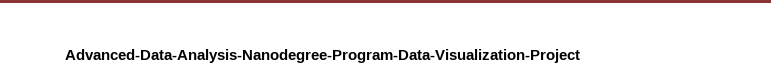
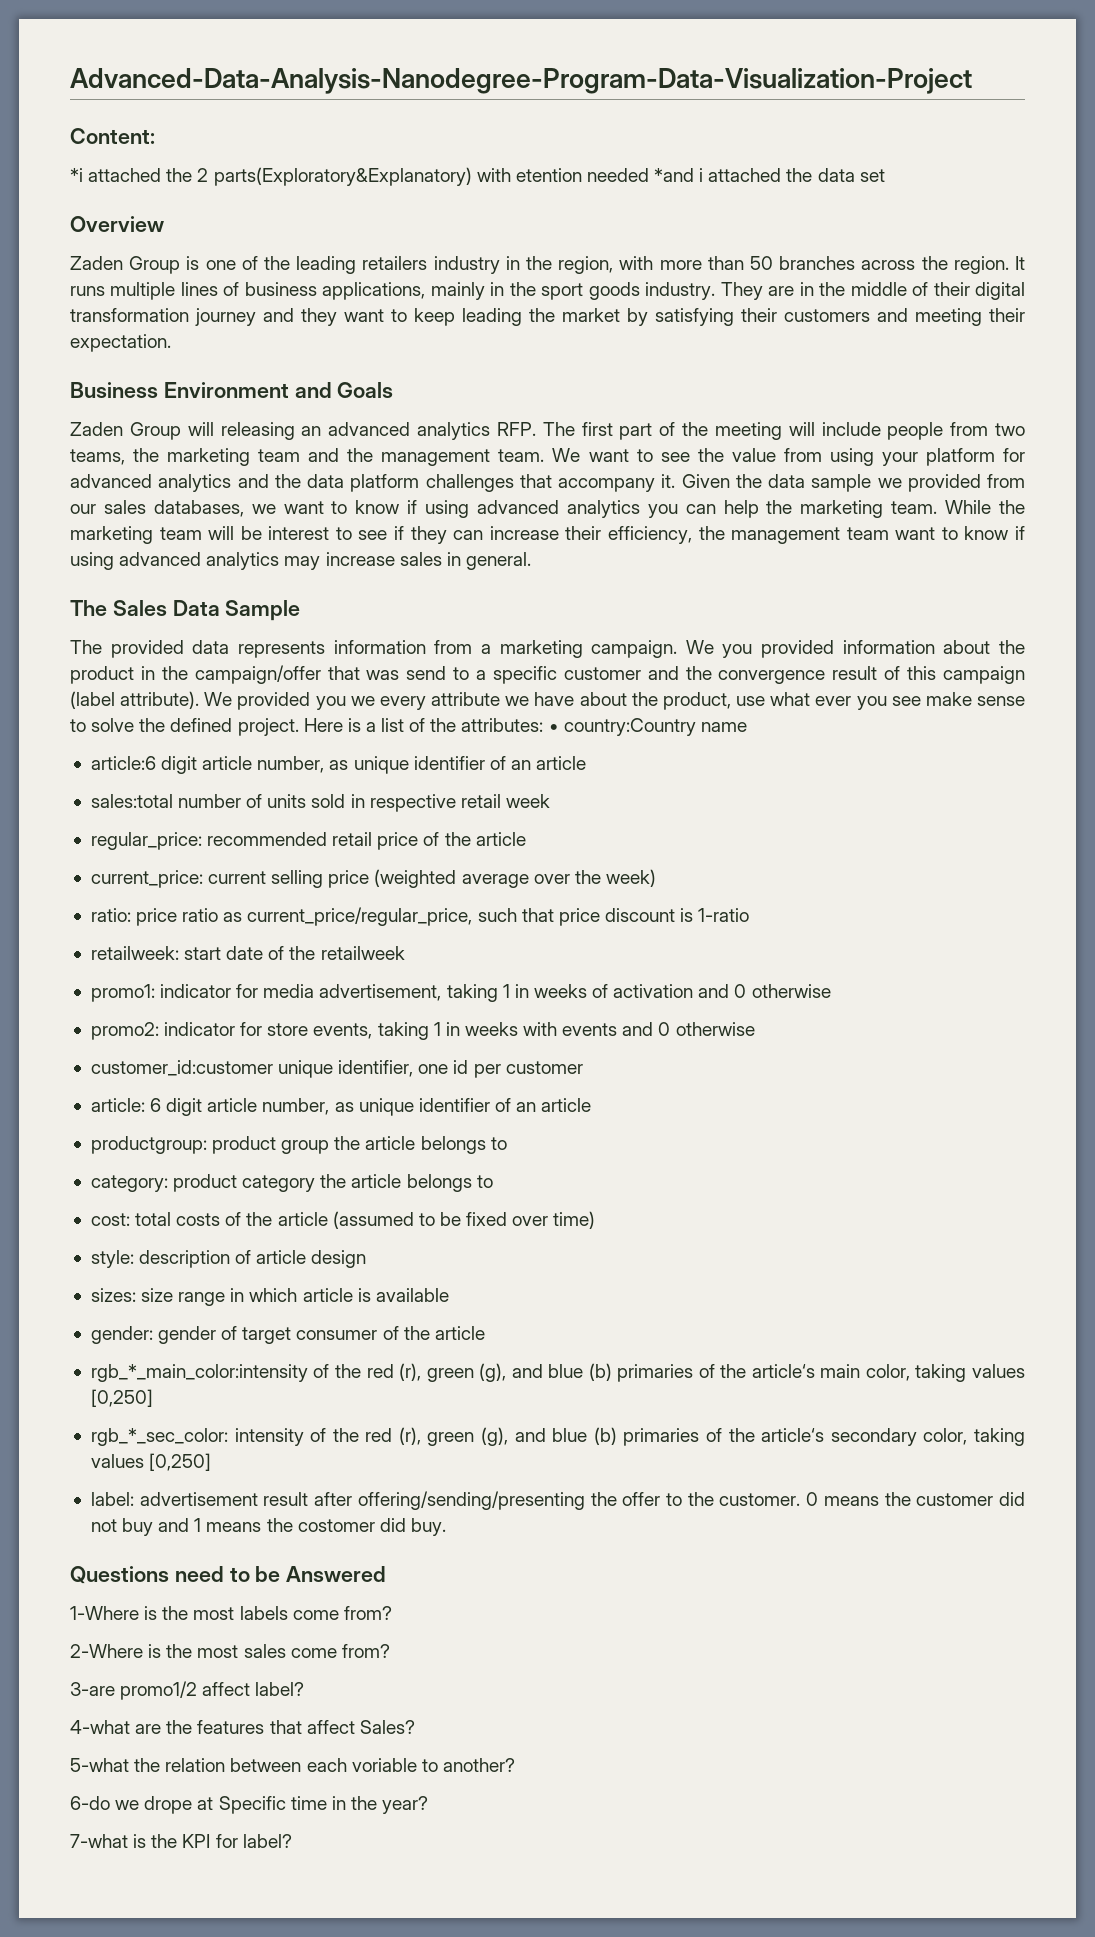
(580, 56) none -> [70,128,155,144] [70,167,885,186] [70,216,164,232] [70,256,1026,274] [70,282,1026,300] [70,308,1025,326] [70,334,171,352] [70,382,394,398] [70,422,1026,440] [70,448,1025,466] [70,474,1025,492] [70,500,1026,518] [70,526,1025,544] [70,552,531,570] [70,600,301,621] [70,640,1025,658] [70,665,1025,684] [70,691,1025,710] [70,718,747,736] [90,756,587,774] [90,794,550,812] [90,832,526,850] [90,869,656,888] [90,907,750,926] [90,946,405,960] [90,984,831,1002] [90,1022,755,1040] [90,1060,583,1078] [90,1098,592,1116] [90,1136,507,1154] [90,1174,493,1192] [90,1211,596,1229] [90,1250,367,1268] [90,1288,449,1306] [90,1326,485,1344] [90,1363,1025,1382] [90,1389,153,1407] [90,1427,1026,1446] [90,1453,212,1471] [90,1491,1025,1510] [90,1518,446,1536] [70,1566,387,1584] [70,1606,392,1620] [70,1644,390,1658] [70,1681,305,1700] [70,1720,415,1734] [70,1758,515,1772] [70,1796,429,1814] [70,1834,292,1848] // Content: // *i attached the 2 parts(Exploratory&Explanatory) with etention needed *and i attached the data set // Overview // Zaden Group is one of the leading retailers industry in the region, with more than 50 branches across the region. It runs multiple lines of business applications, mainly in the sport goods industry. They are in the middle of their digital transformation journey and they want to keep leading the market by satisfying their customers and meeting their expectation. // Business Environment and Goals // Zaden Group will releasing an advanced analytics RFP. The first part of the meeting will include people from two teams, the marketing team and the management team. We want to see the value from using your platform for advanced analytics and the data platform challenges that accompany it. Given the data sample we provided from our sales databases, we want to know if using advanced analytics you can help the marketing team. While the marketing team will be interest to see if they can increase their efficiency, the management team want to know if using advanced analytics may increase sales in general. // The Sales Data Sample // The provided data represents information from a marketing campaign. We you provided information about the product in the campaign/offer that was send to a specific customer and the convergence result of this campaign (label attribute). We provided you we every attribute we have about the product, use what ever you see make sense to solve the defined project. Here is a list of the attributes: • country:Country name // article:6 digit article number, as unique identifier of an article // sales:total number of units sold in respective retail week // regular_price: recommended retail price of the article // current_price: current selling price (weighted average over the week) // ratio: price ratio as current_price/regular_price, such that price discount is 1-ratio // retailweek: start date of the retailweek // promo1: indicator for media advertisement, taking 1 in weeks of activation and 0 otherwise // promo2: indicator for store events, taking 1 in weeks with events and 0 otherwise // customer_id:customer unique identifier, one id per customer // article: 6 digit article number, as unique identifier of an article // productgroup: product group the article belongs to // category: product category the article belongs to // cost: total costs of the article (assumed to be fixed over time) // style: description of article design // sizes: size range in which article is available // gender: gender of target consumer of the article // rgb_*_main_color:intensity of the red (r), green (g), and blue (b) primaries of the article‘s main color, taking values [0,250] // rgb_*_sec_color: intensity of the red (r), green (g), and blue (b) primaries of the article‘s secondary color, taking values [0,250] // label: advertisement result after offering/sending/presenting the offer to the customer. 0 means the customer did not buy and 1 means the costomer did buy. // Questions need to be Answered // 1-Where is the most labels come from? // 2-Where is the most sales come from? // 3-are promo1/2 affect label? // 4-what are the features that affect Sales? // 5-what the relation between each voriable to another? // 6-do we drope at Specific time in the year? // 7-what is the KPI for label?

